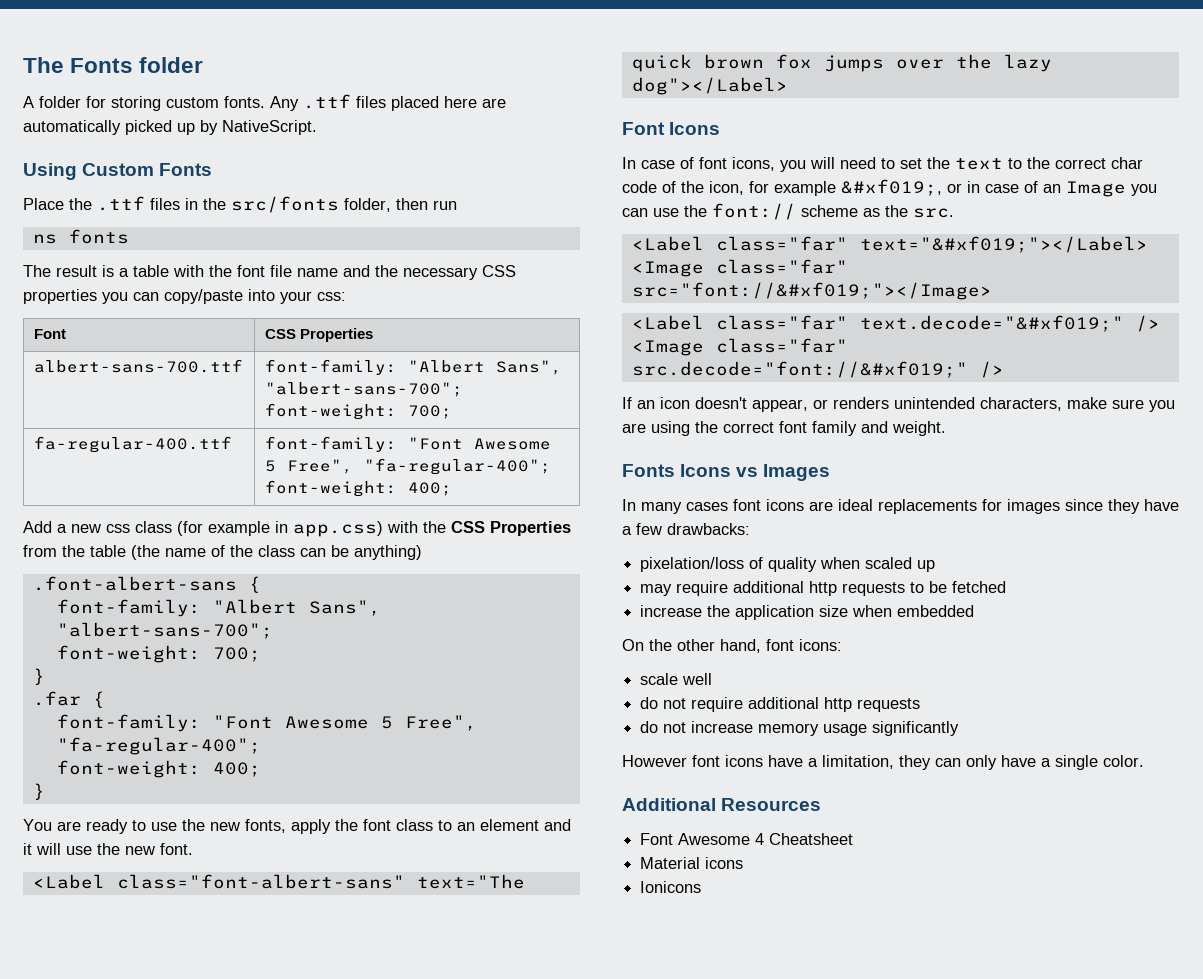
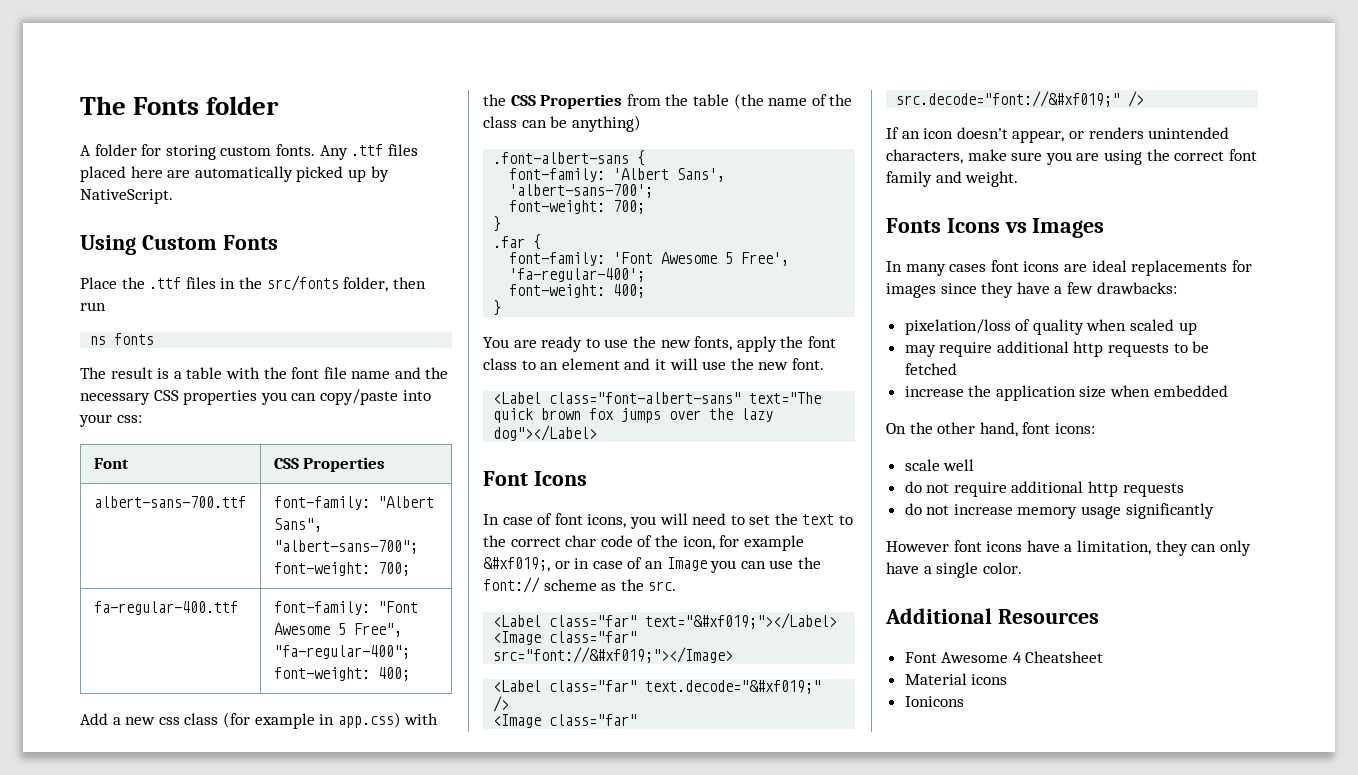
[212,599,381,616] [56,622,273,639] "Albert Sans", "albert-sans-700"; -> [613,168,726,182] [509,184,654,198] 'Albert Sans', 'albert-sans-700';
[212,715,477,731] [56,737,261,755] "Font Awesome 5 Free", "fa-regular-400"; -> [613,252,790,266] [509,268,646,282] 'Font Awesome 5 Free', 'fa-regular-400';

